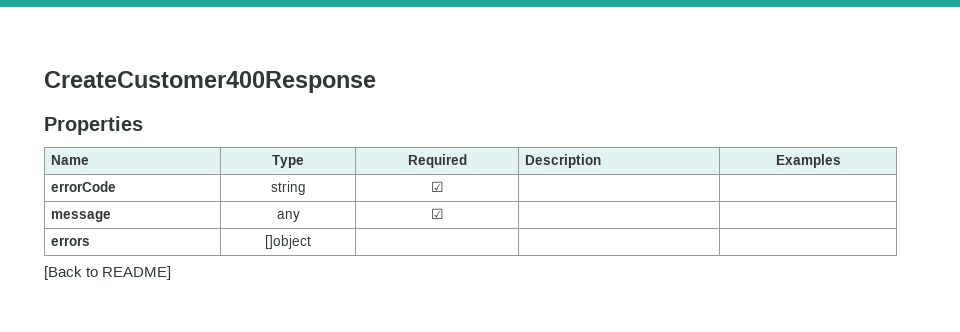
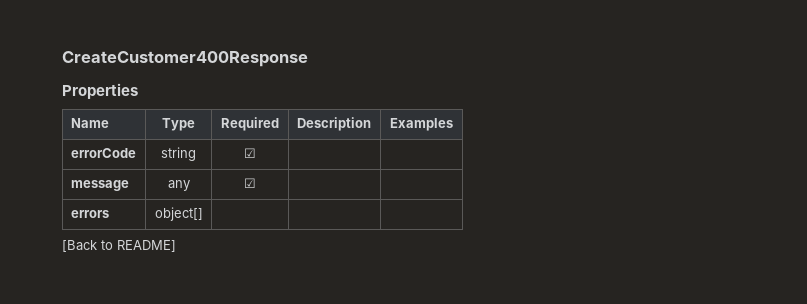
[265,235,311,249] []object -> [154,207,203,221] object[]

